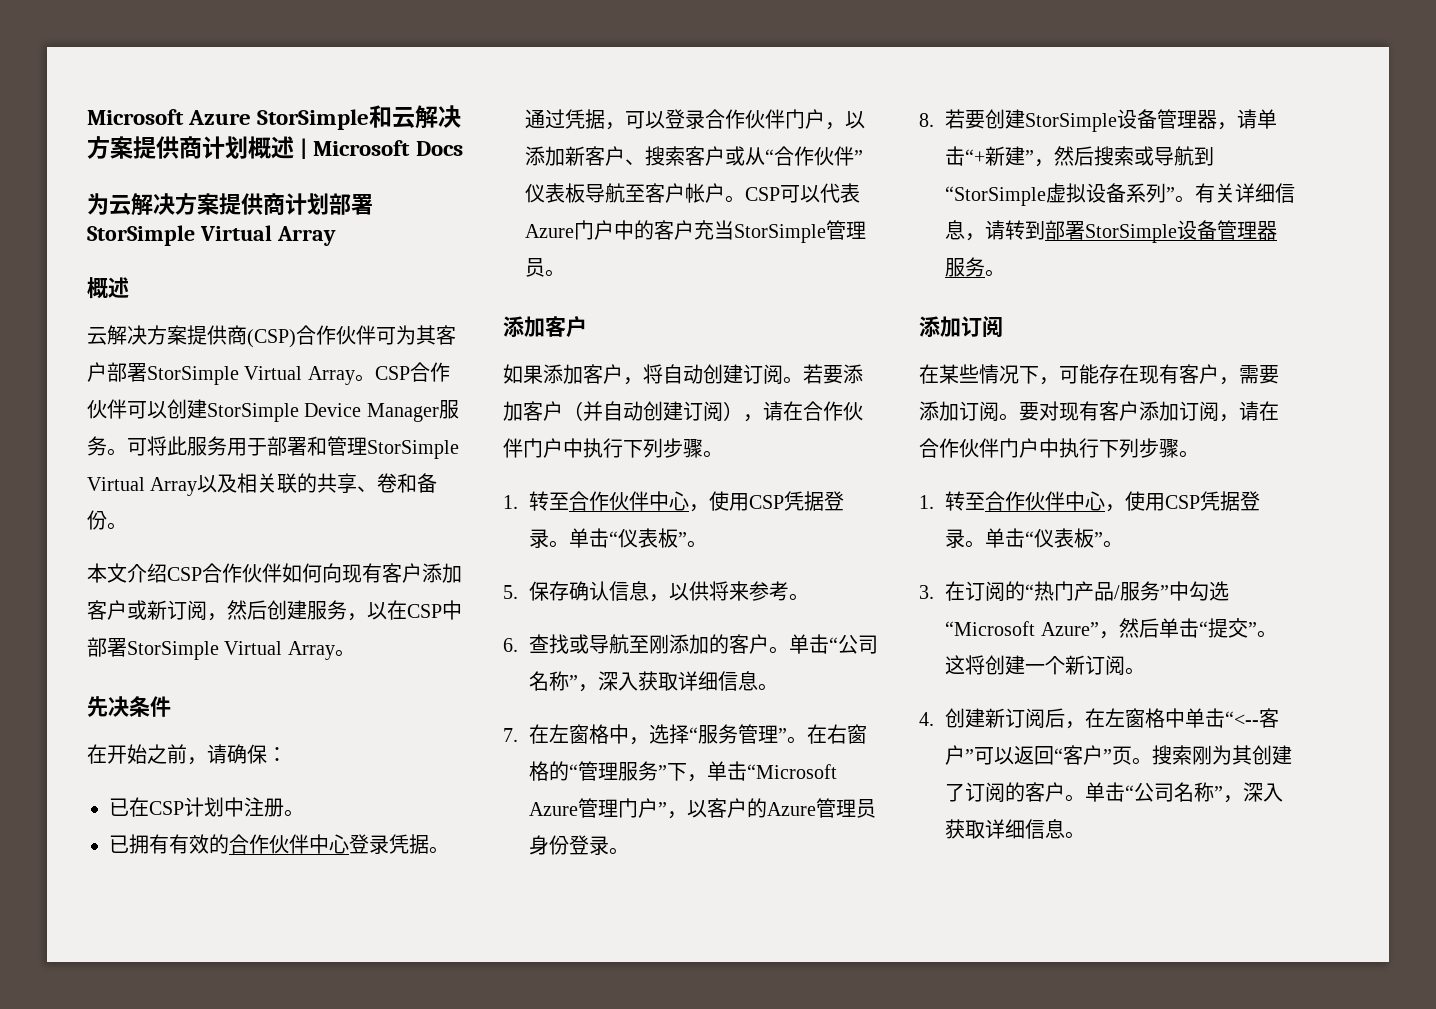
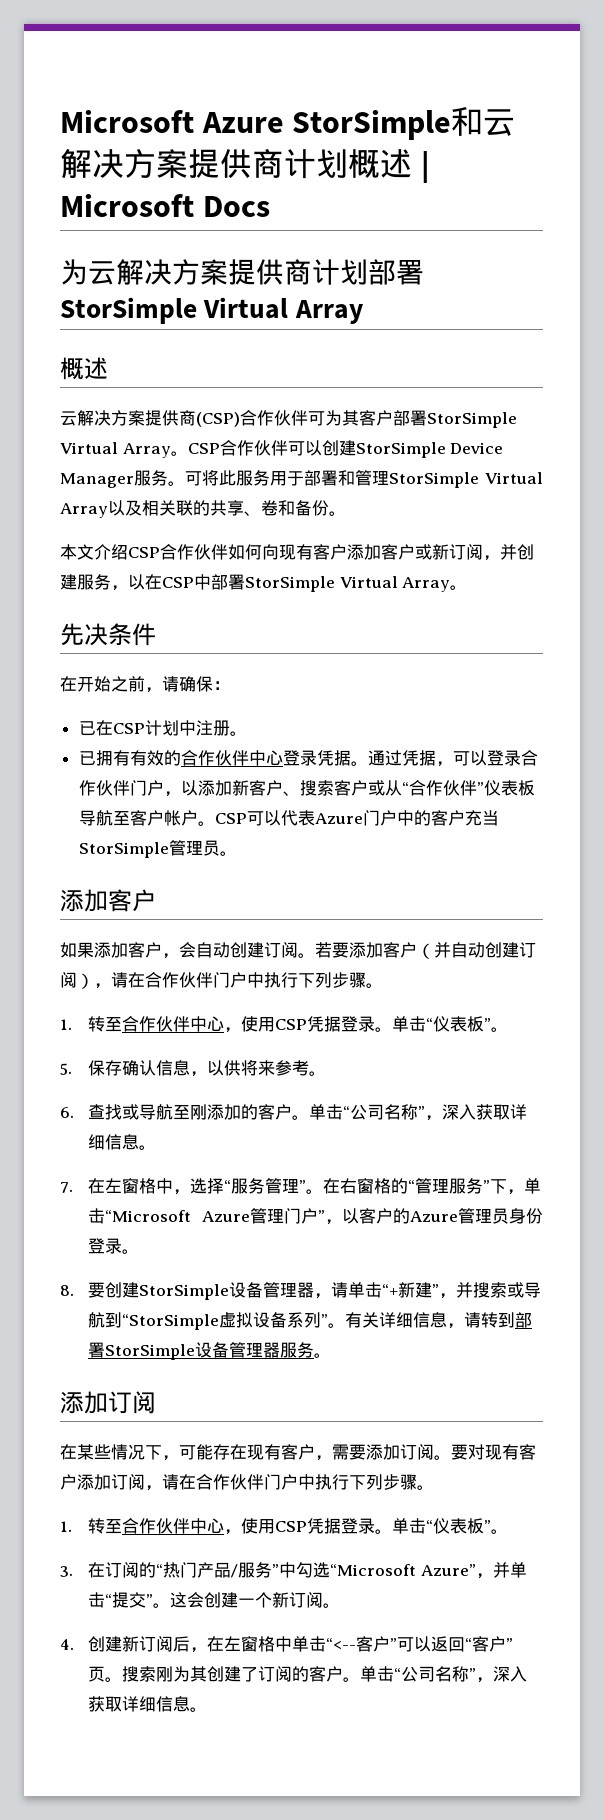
[227,600,267,620] 然后 -> [500,544,517,560] 并
[643,364,663,384] 将 -> [179,942,196,958] 会
[945,109,966,129] 若 -> (74, 1290) none
[1054,146,1095,166] 然后 -> [456,1282,474,1298] 并
[1118,618,1159,638] 然后 -> [492,1562,510,1578] 并
[965,655,986,675] 将 -> [187,1592,205,1608] 会

